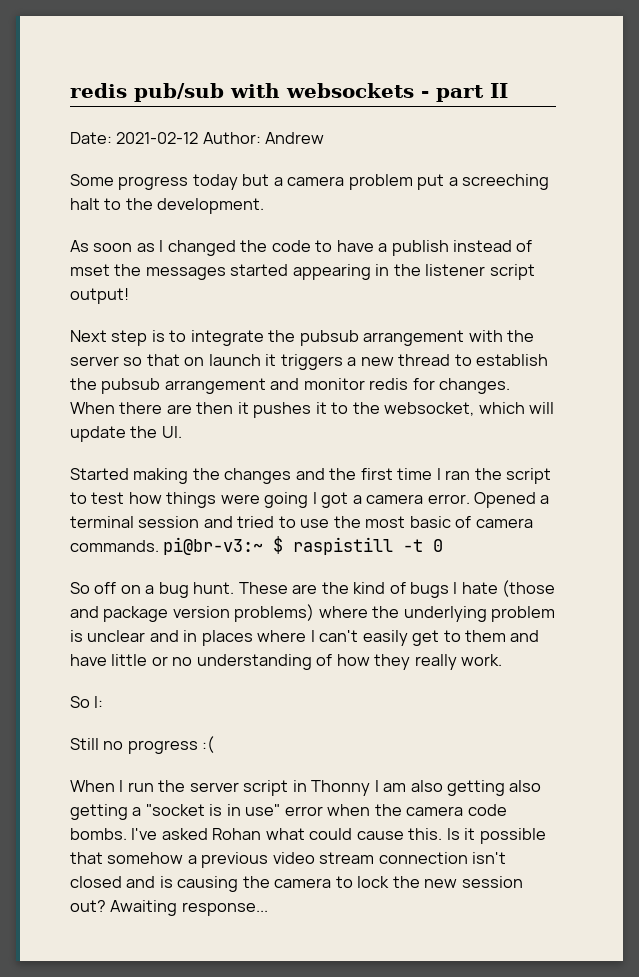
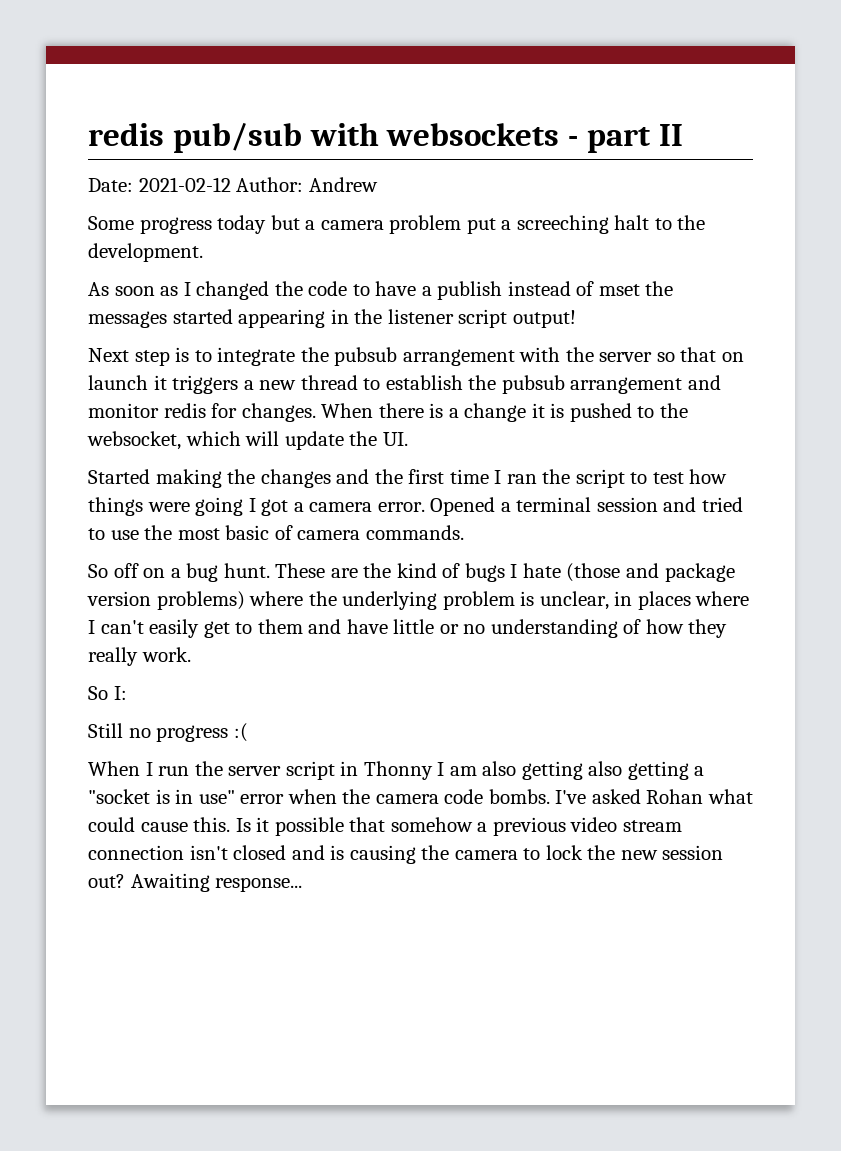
[166,402,327,418] are then it pushes it -> [429,403,632,422] is a change it is pushed
[163,536,444,555] pi@br-v3:~ $ raspistill -t 0 -> (464, 532) none
[87,630,179,642] unclear and -> [539,591,609,610] unclear,

